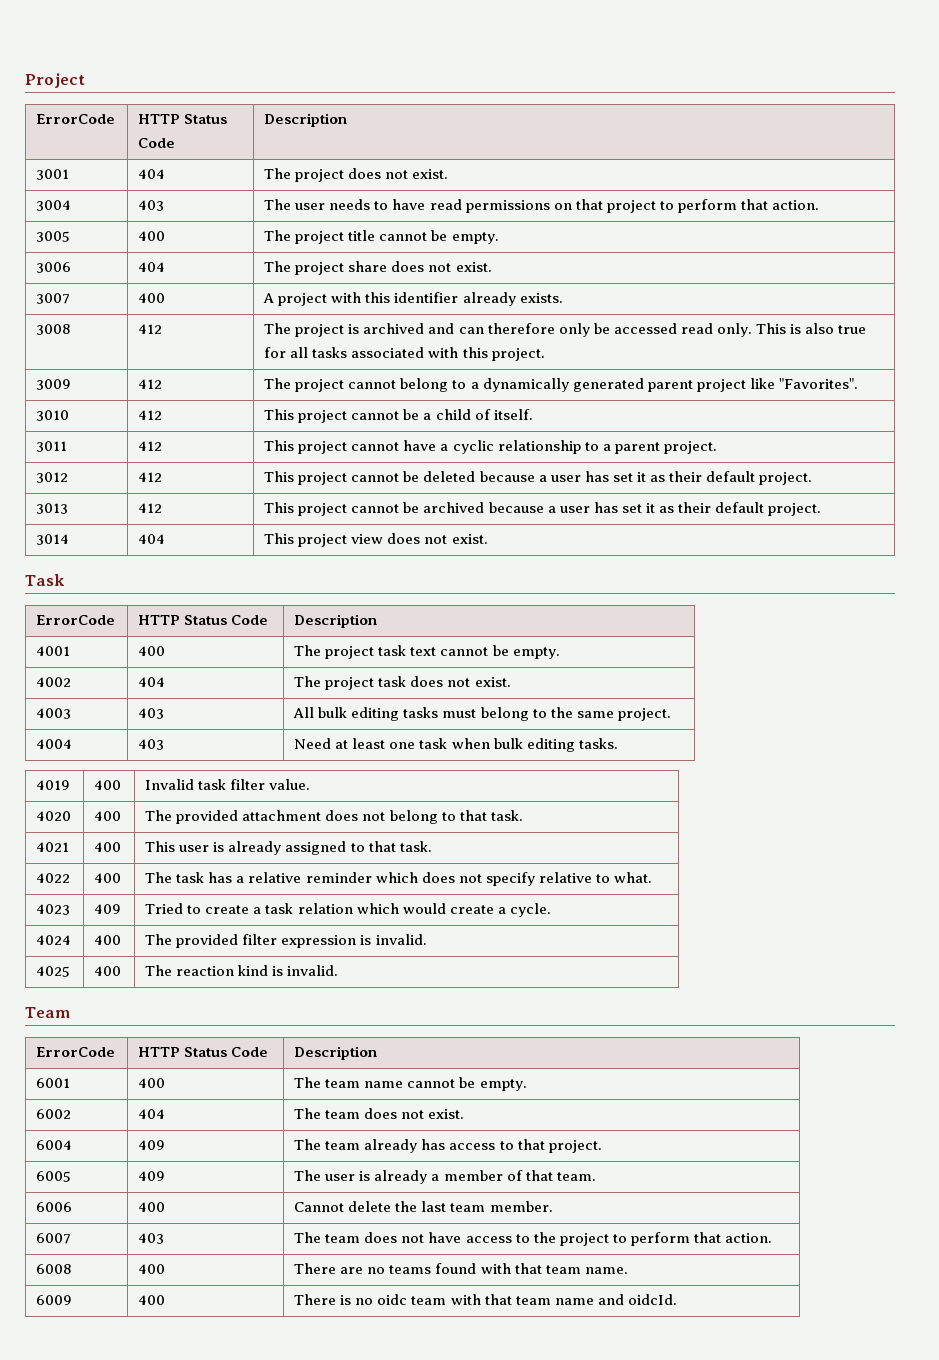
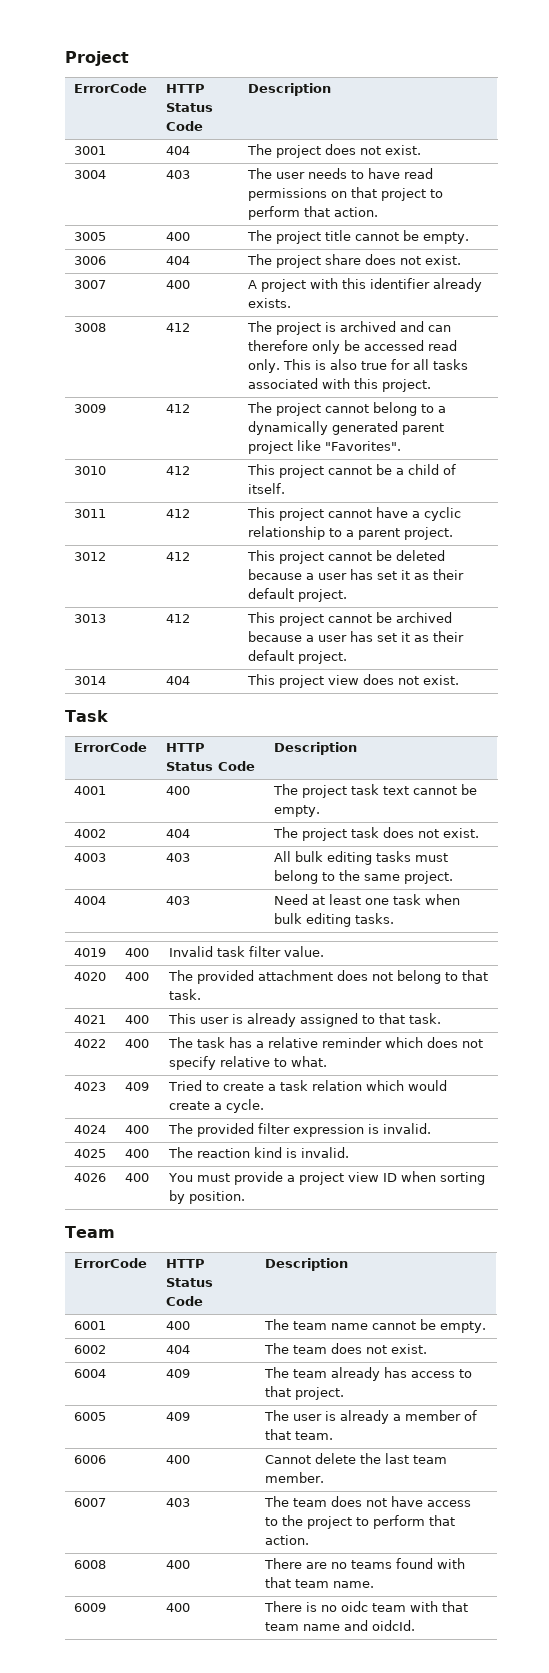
(339, 970) none -> [74,1173,107,1182] [125,1173,150,1182] [168,1171,486,1185] [169,1190,246,1204] // 4026 | 400 | You must provide a project view ID when sorting by position.

